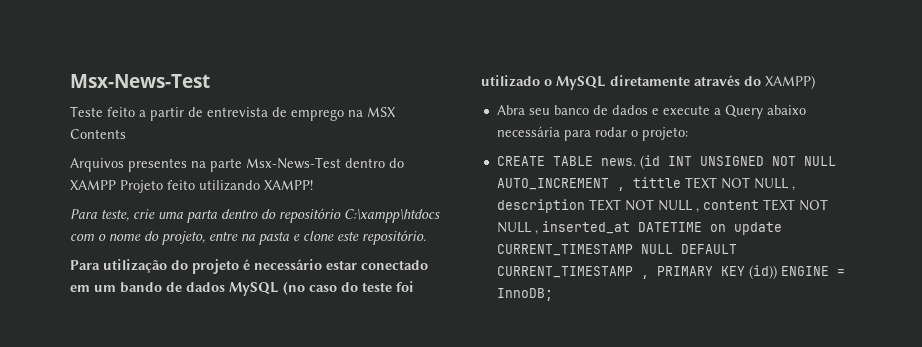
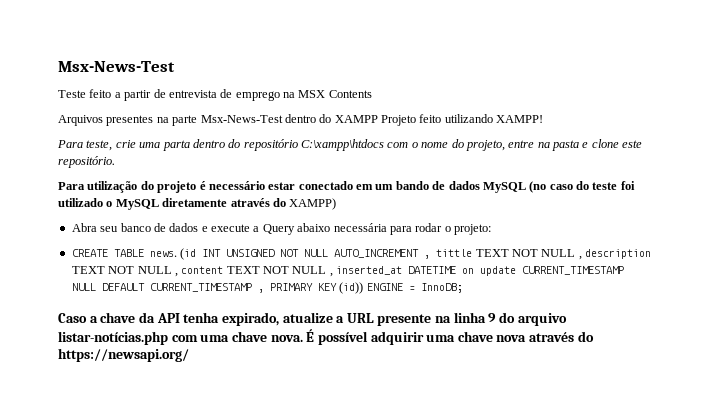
(553, 294) none -> [58,312,567,326] [58,329,594,345] [58,348,189,362] // Caso a chave da API tenha expirado, atualize a URL presente na linha 9 do arquivo listar-notícias.php com uma chave nova. É possível adquirir uma chave nova através do https://newsapi.org/

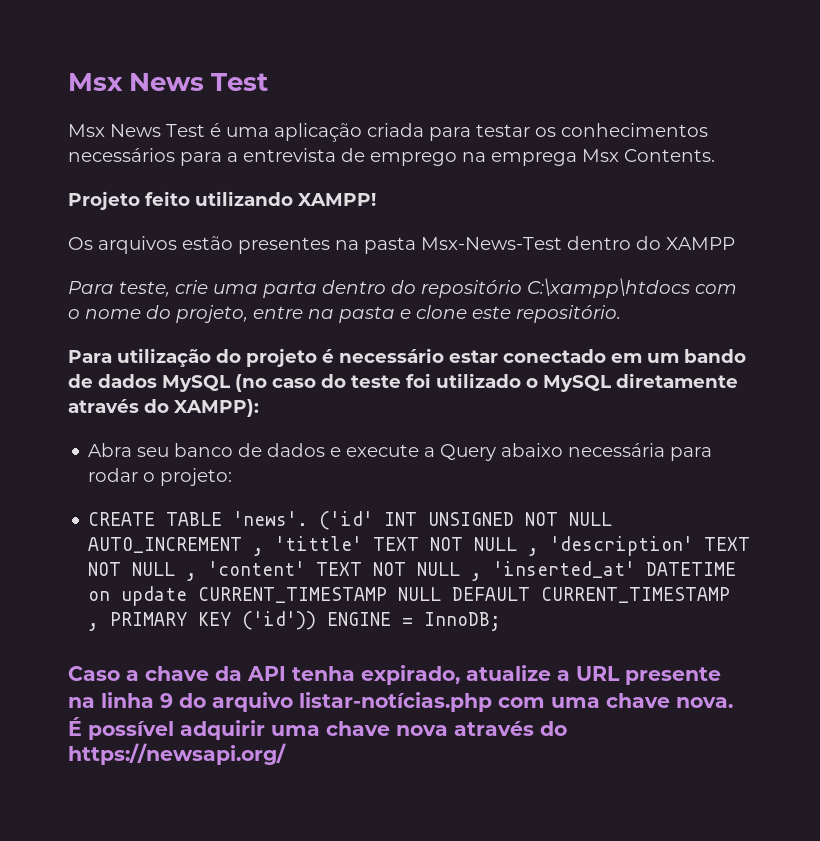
[58,61,175,72] [58,89,372,101] [58,115,103,126] Msx-News-Test // Teste feito a partir de entrevista de emprego na MSX Contents // Arquivos -> [68,73,269,91] [68,123,708,142] [68,148,715,166] [68,191,376,210] [68,236,233,254] Msx News Test // Msx News Test é uma aplicação criada para testar os conhecimentos necessários para a entrevista de emprego na emprega Msx Contents. // Projeto feito utilizando XAMPP! // Os arquivos estão
[172,115,198,126] parte -> [364,237,416,254] pasta
[381,114,544,126] Projeto feito utilizando XAMPP! -> (735, 243) none
[289,198,337,210] XAMPP) -> [174,399,259,417] XAMPP):
[149,248,197,260] news. (id -> [233,511,374,530] 'news'. ('id'
[436,249,651,260] [71,266,403,277] tittle TEXT NOT NULL , description TEXT NOT NULL , content TEXT NOT NULL , inserted_at -> [275,536,751,556] [88,561,636,581] 'tittle' TEXT NOT NULL , 'description' TEXT NOT NULL , 'content' TEXT NOT NULL , 'inserted_at'
[339,282,364,294] (id)) -> [242,611,317,630] ('id'))

